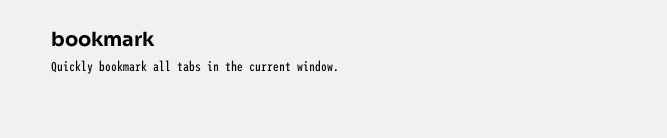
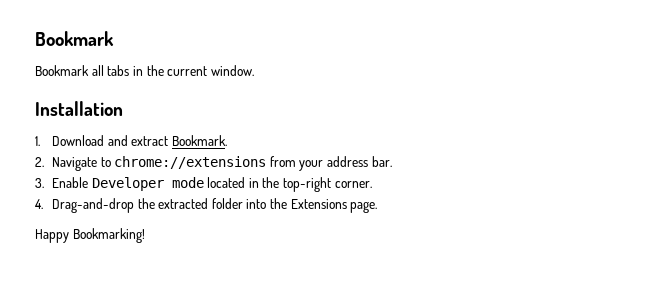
[51,31,155,47] [51,60,147,74] bookmark // Quickly bookmark -> [35,31,114,46] [35,65,89,76] Bookmark // Bookmark
(339, 66) none -> [35,101,123,116] [35,135,227,146] [35,156,392,171] [35,177,372,192] [35,198,378,213] [35,228,145,243] // Installation // 1. Download and extract Bookmark. // 2. Navigate to chrome://extensions from your address bar. // 3. Enable Developer mode located in the top-right corner. // 4. Drag-and-drop the extracted folder into the Extensions page. // Happy Bookmarking!

